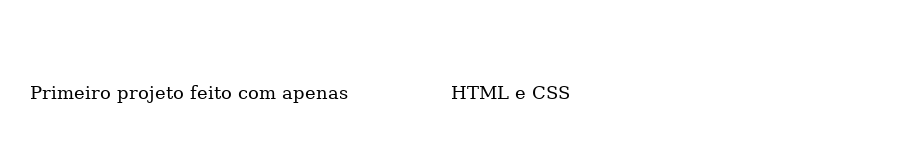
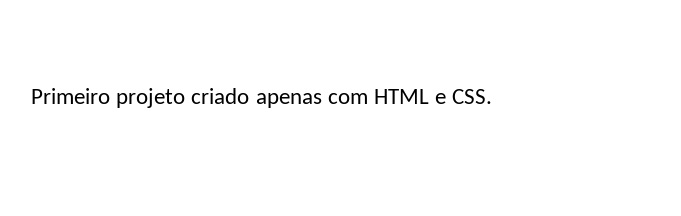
[190,85,348,103] feito com apenas -> [191,88,368,108] criado apenas com
[532,86,570,99] CSS -> [452,89,493,104] CSS.

